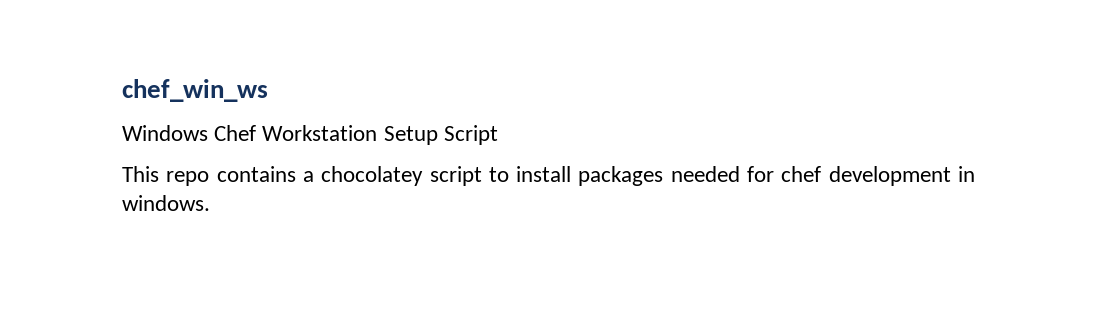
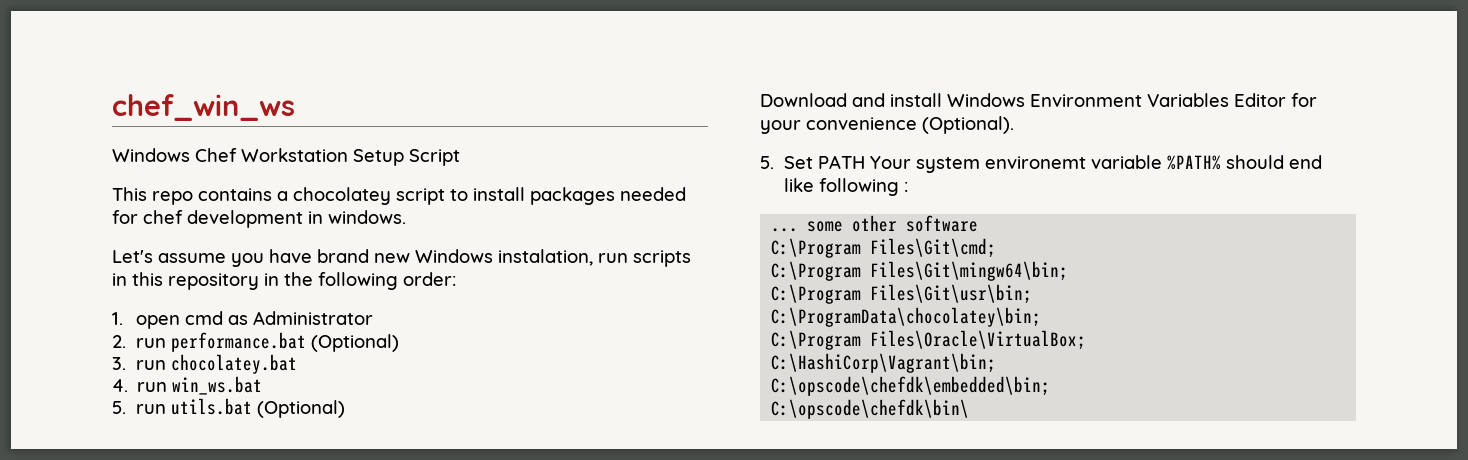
(210, 203) none -> [112,249,691,267] [112,272,456,290] [112,311,373,329] [112,332,399,352] [112,354,297,374] [112,376,263,395] [112,398,345,418] [760,93,1317,107] [760,116,1014,134] [760,155,1322,173] [783,178,908,196] [771,215,979,232] [771,238,997,258] [771,261,1069,281] [771,284,1033,304] [771,307,1042,327] [771,330,1087,350] [771,353,997,373] [771,376,1051,396] [771,399,970,419] // Let's assume you have brand new Windows instalation, run scripts in this repository in the following order: // 1. open cmd as Administrator // 2. run performance.bat (Optional) // 3. run chocolatey.bat // 4. run win_ws.bat // 5. run utils.bat (Optional) // Download and install Windows Environment Variables Editor for your convenience (Optional). // 5. Set PATH Your system environemt variable %PATH% should end like following : // ... some other software // C:\Program Files\Git\cmd; // C:\Program Files\Git\mingw64\bin; // C:\Program Files\Git\usr\bin; // C:\ProgramData\chocolatey\bin; // C:\Program Files\Oracle\VirtualBox; // C:\HashiCorp\Vagrant\bin; // C:\opscode\chefdk\embedded\bin; // C:\opscode\chefdk\bin\

